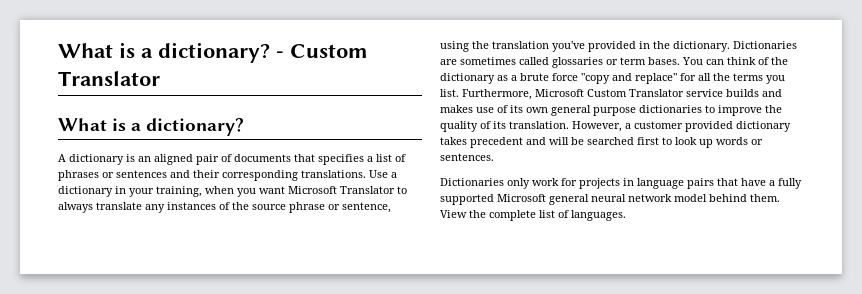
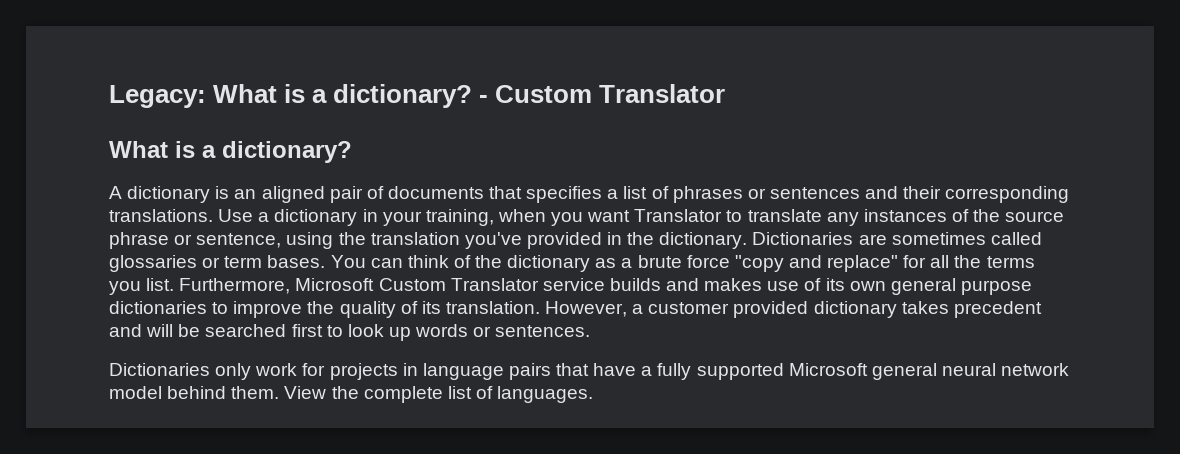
(58, 50) none -> [109,85,206,108] Legacy:
[288,186,337,194] Microsoft -> (631, 216) none
[58,202,93,213] always -> (743, 216) none

